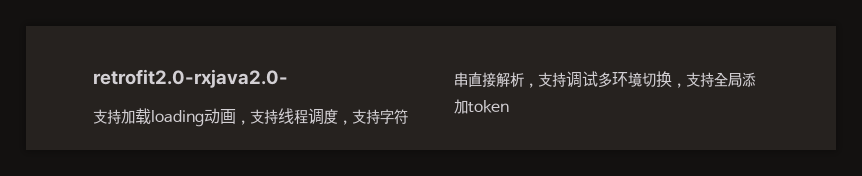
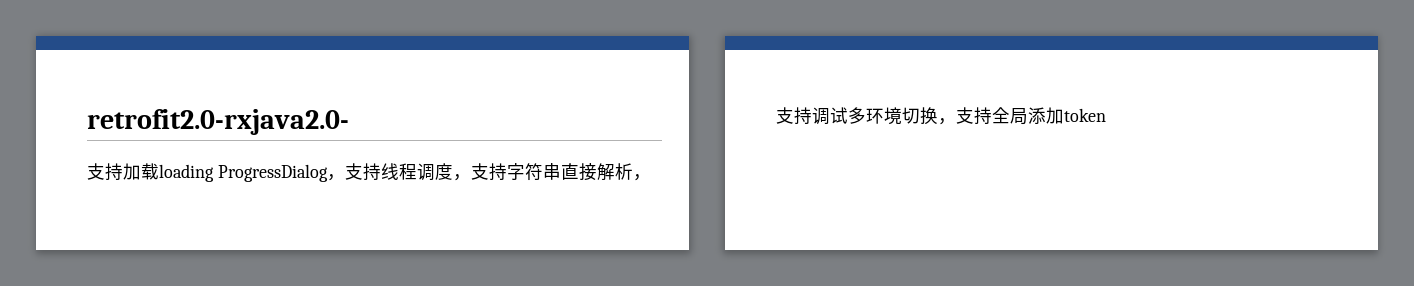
[204,108,236,124] 动画 -> [217,164,328,182] ProgressDialog

